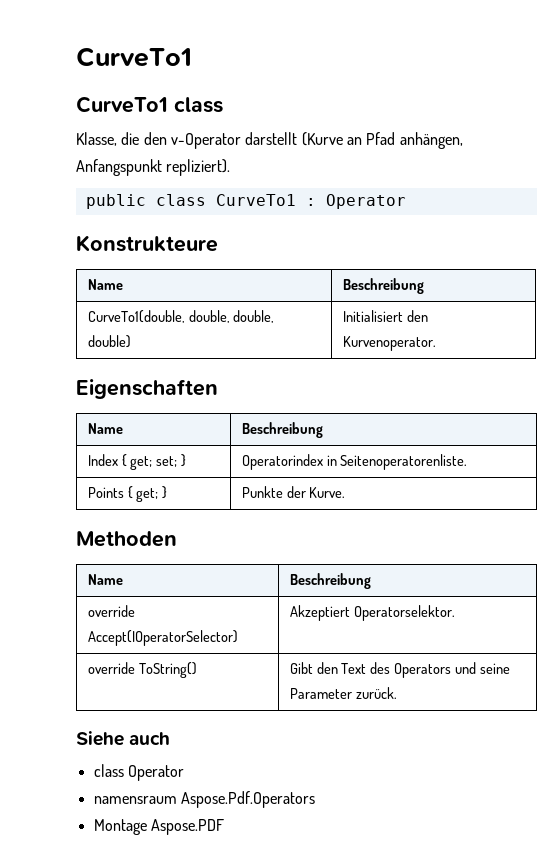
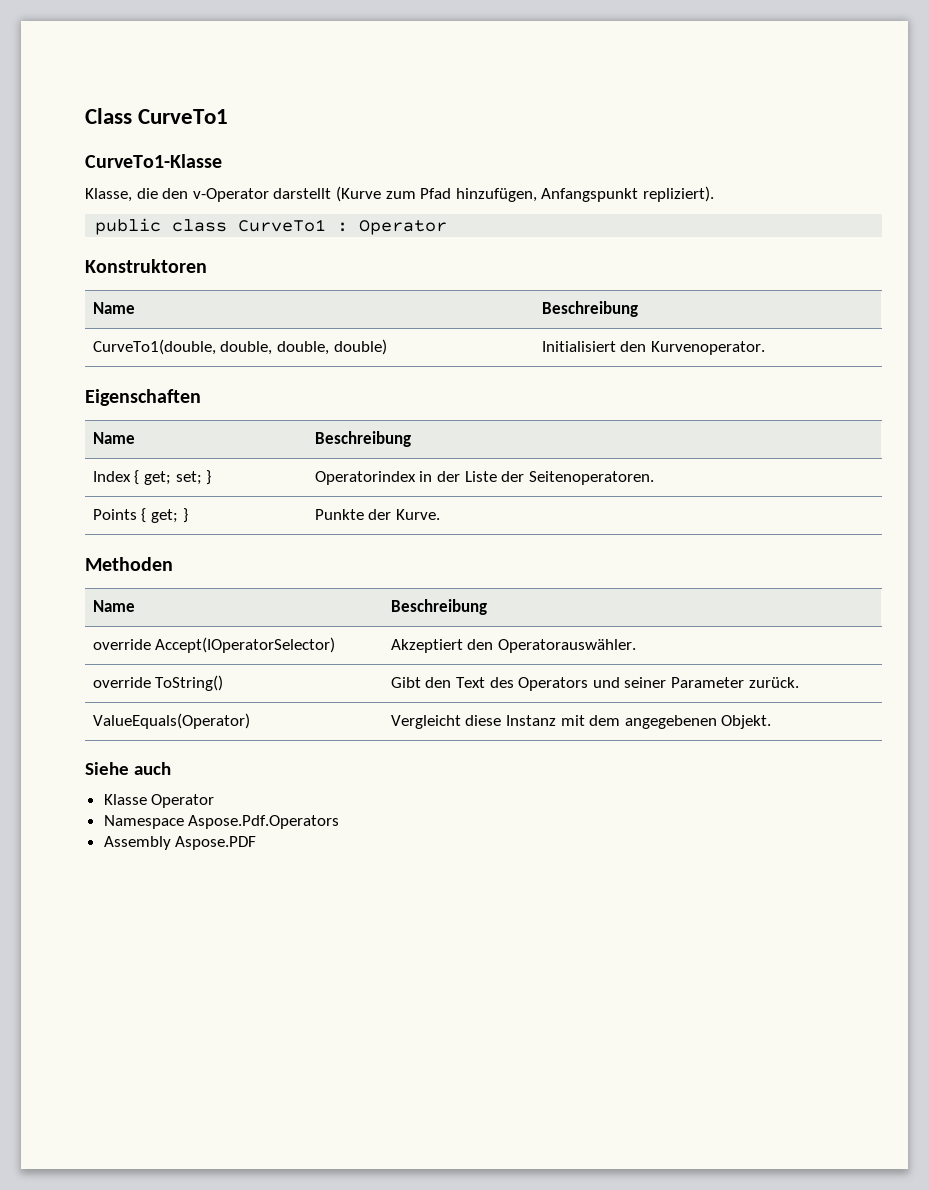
(76, 57) none -> [85,108,132,124] Class
[76,96,223,113] CurveTo1 class -> [85,154,222,168] CurveTo1-Klasse
[346,132,463,149] an Pfad anhängen, -> [385,188,537,202] zum Pfad hinzufügen,
[76,235,218,252] Konstrukteure -> [85,259,207,273] Konstruktoren
[340,454,468,470] Seitenoperatorenliste. -> [437,471,654,485] der Liste der Seitenoperatoren.
[353,605,455,621] Operatorselektor. -> [467,639,637,653] den Operatorauswähler.
[480,663,511,674] seine -> [624,677,667,688] seiner
(397, 693) none -> [92,713,250,729] [390,715,772,729] // ValueEquals(Operator) | Vergleicht diese Instanz mit dem angegebenen Objekt.
[93,764,184,781] [93,796,177,804] class Operator // namensraum -> [103,794,215,808] [103,815,184,829] Klasse Operator // Namespace
[93,819,147,835] Montage -> [103,836,171,850] Assembly

